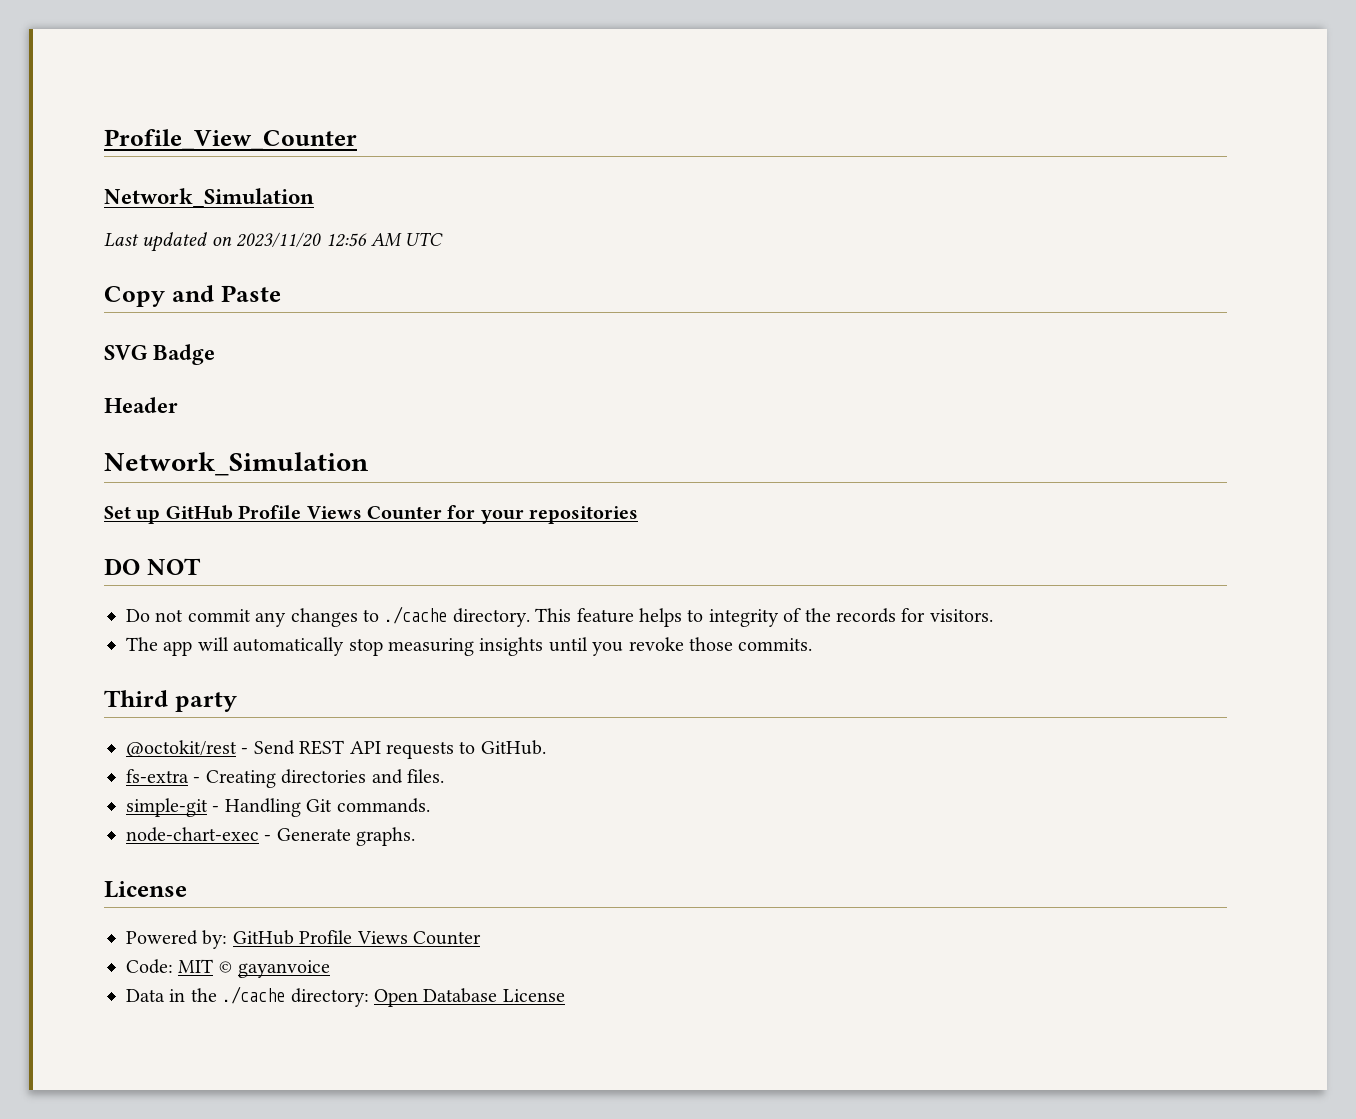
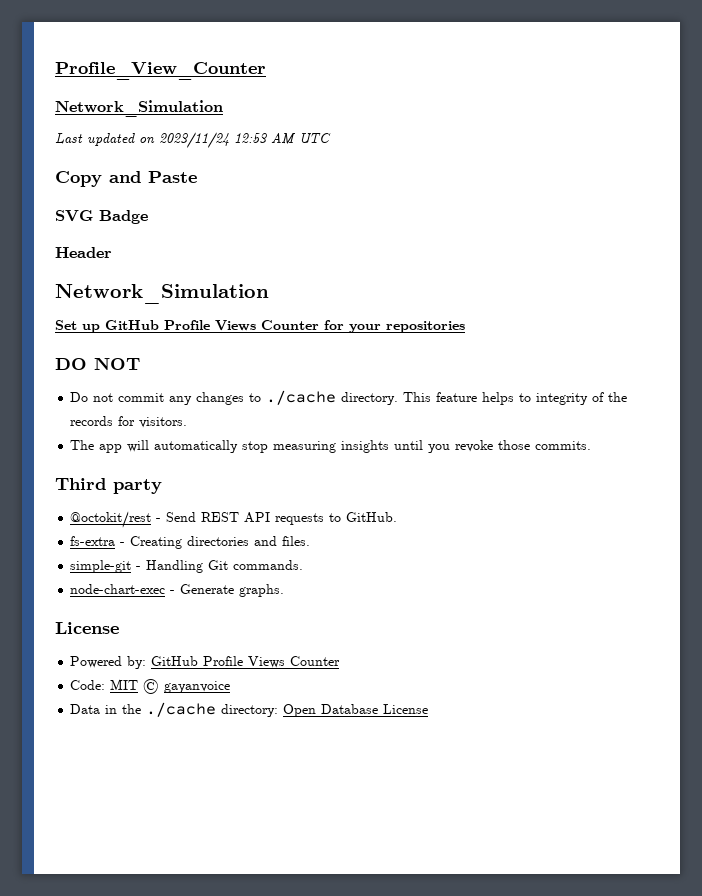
[236,232,367,247] 2023/11/20 12:56 -> [159,132,267,148] 2023/11/24 12:53

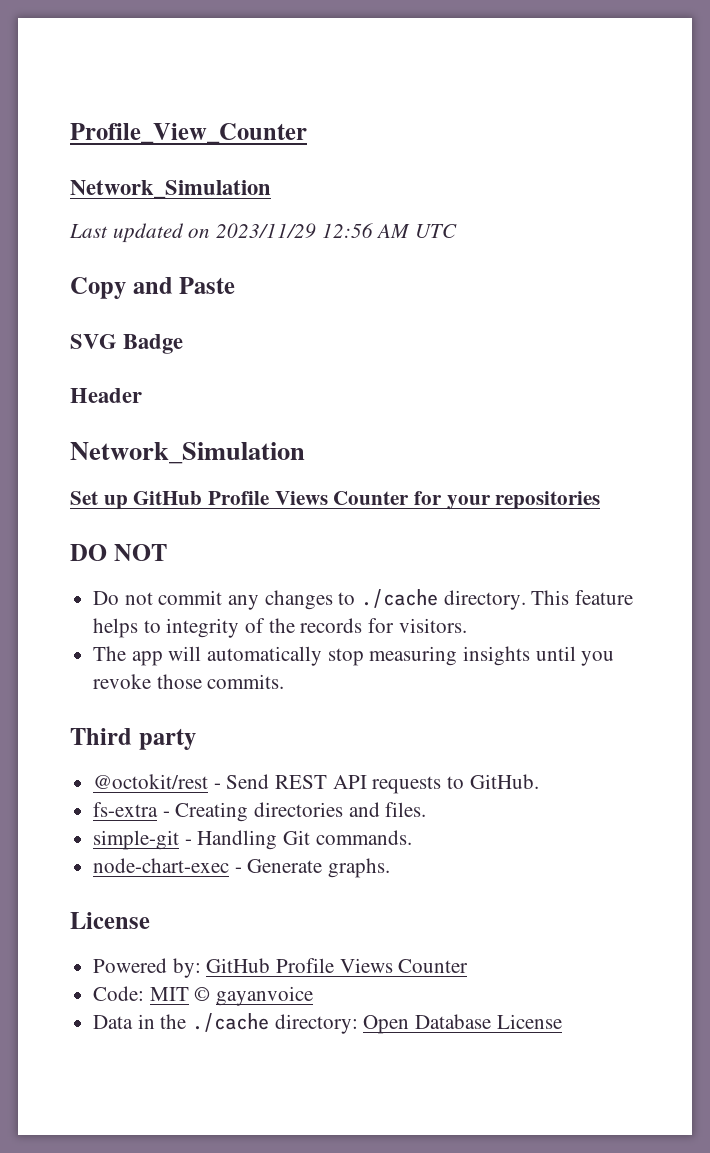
[159,132,267,148] 2023/11/24 12:53 -> [216,223,373,238] 2023/11/29 12:56

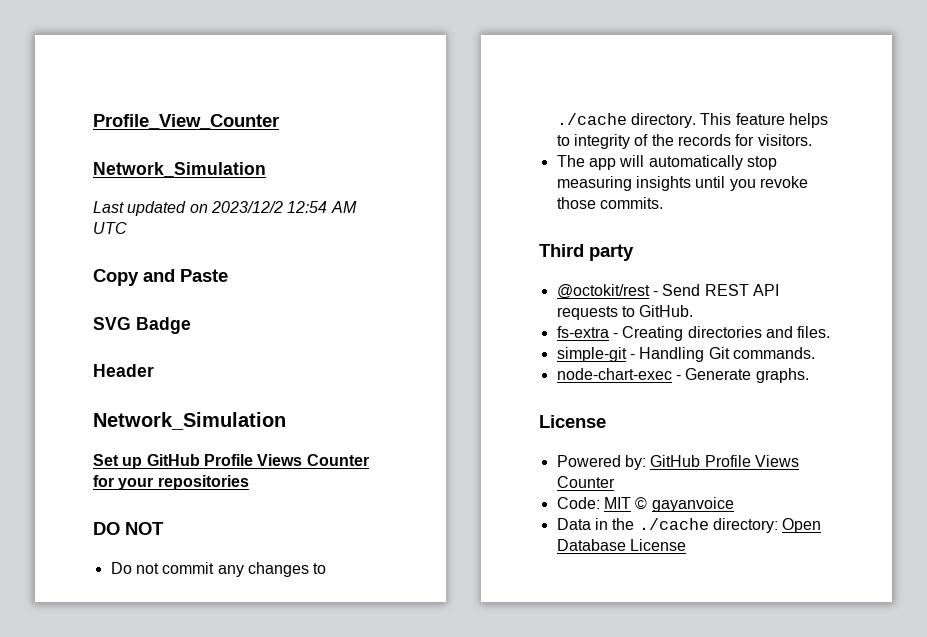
[216,223,373,238] 2023/11/29 12:56 -> [210,201,328,213] 2023/12/2 12:54

